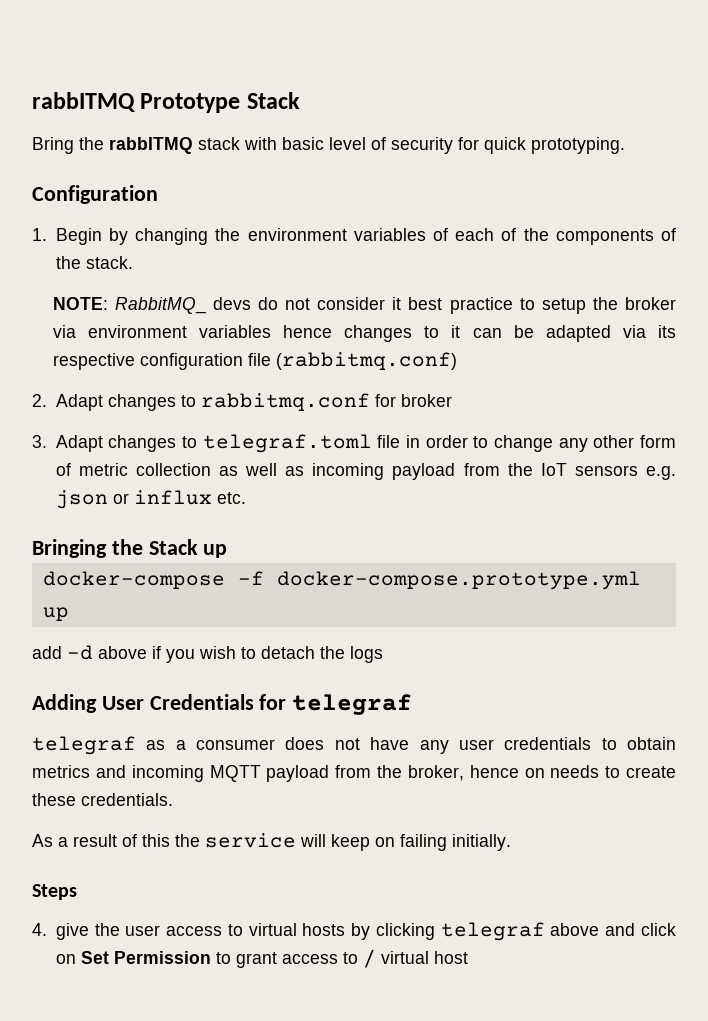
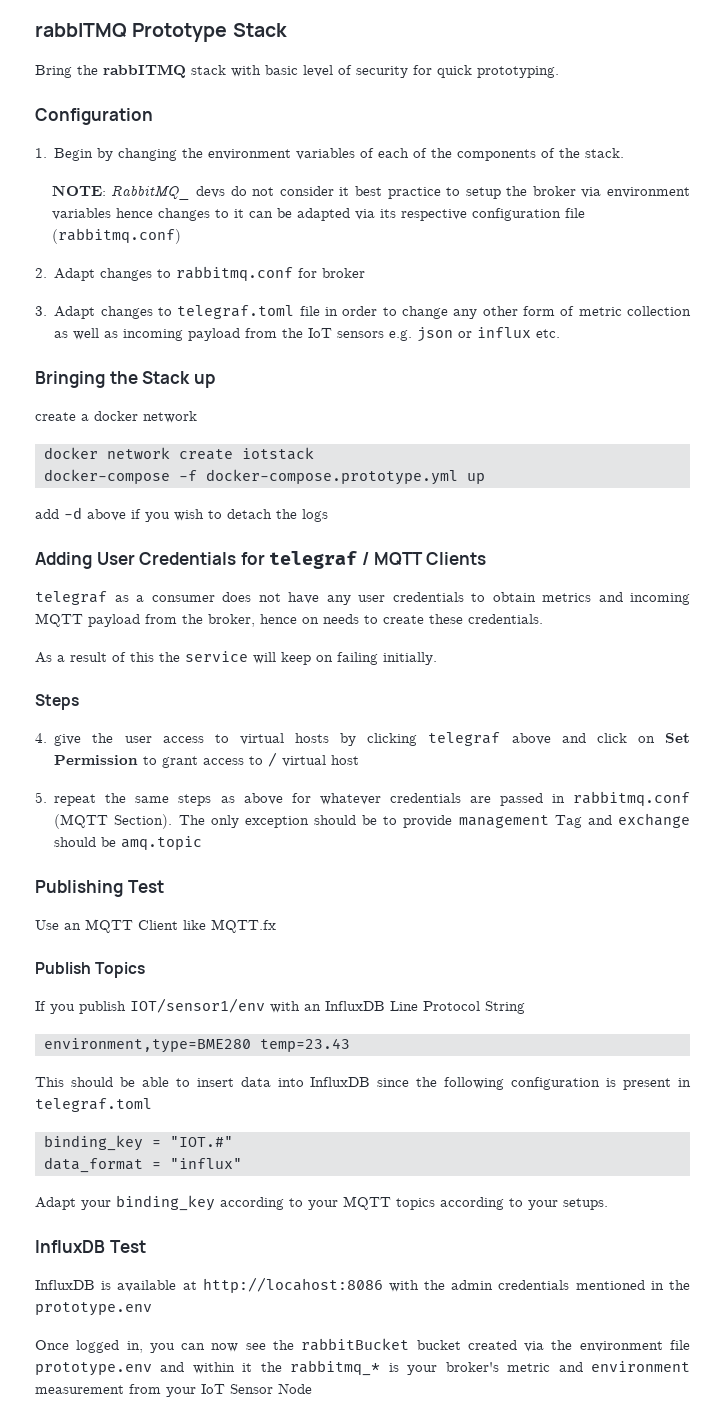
(228, 551) none -> [35,411,197,423] [43,447,314,460] // create a docker network // docker network create iotstack
(413, 704) none -> [361,552,487,566] / MQTT Clients
(468, 957) none -> [35,791,690,806] [54,813,691,829] [54,836,203,850] [35,880,164,897] [35,919,276,933] [35,962,146,978] [35,998,525,1014] [43,1038,350,1053] [35,1077,691,1090] [35,1098,152,1112] [43,1135,233,1151] [43,1157,242,1173] [35,1195,608,1211] [35,1240,146,1253] [35,1277,690,1293] [35,1302,152,1316] [35,1338,691,1353] [35,1360,690,1376] [35,1383,312,1397] // 5. repeat the same steps as above for whatever credentials are passed in rabbitmq.conf (MQTT Section). The only exception should be to provide management Tag and exchange should be amq.topic // Publishing Test // Use an MQTT Client like MQTT.fx // Publish Topics // If you publish IOT/sensor1/env with an InfluxDB Line Protocol String // environment,type=BME280 temp=23.43 // This should be able to insert data into InfluxDB since the following configuration is present in telegraf.toml // binding_key = "IOT.#" // data_format = "influx" // Adapt your binding_key according to your MQTT topics according to your setups. // InfluxDB Test // InfluxDB is available at http://locahost:8086 with the admin credentials mentioned in the prototype.env // Once logged in, you can now see the rabbitBucket bucket created via the environment file prototype.env and within it the rabbitmq_* is your broker's metric and environment measurement from your IoT Sensor Node

